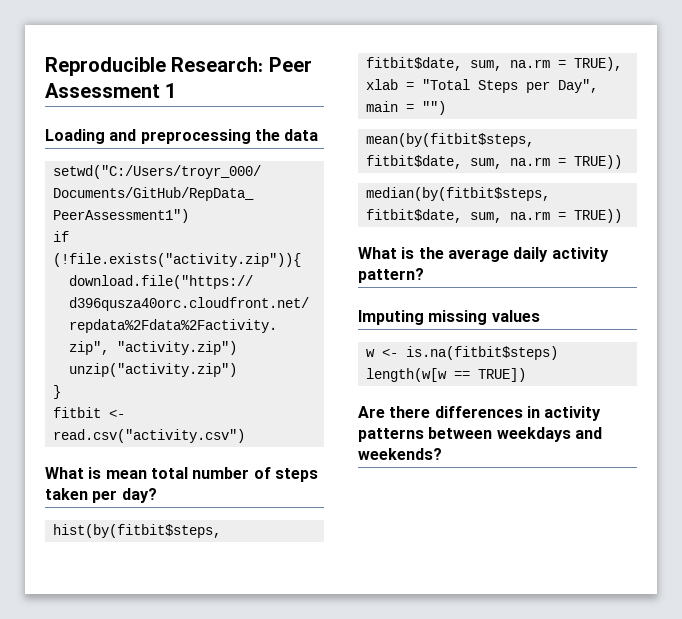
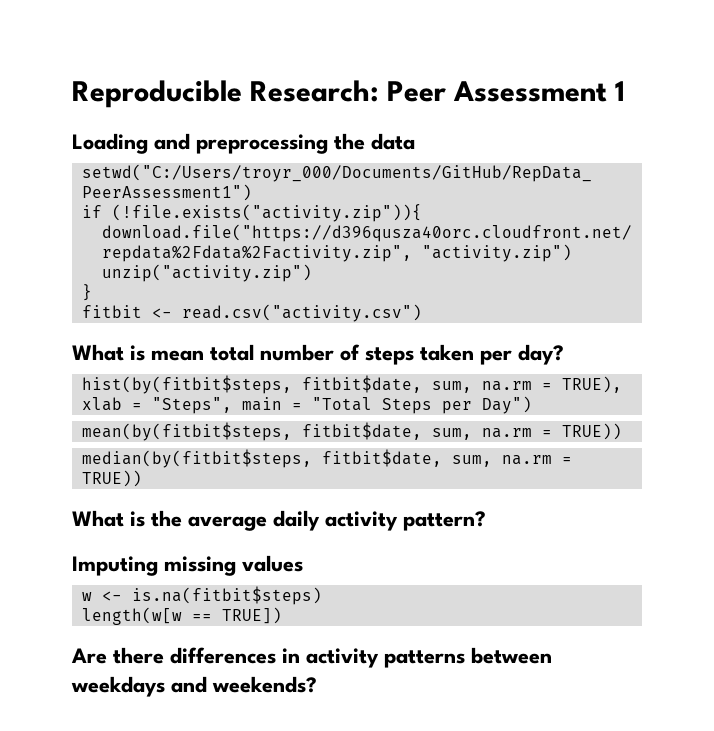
[422,79,599,93] [366,101,447,115] "Total Steps per Day", main = "") -> [151,396,532,414] "Steps", main = "Total Steps per Day")

